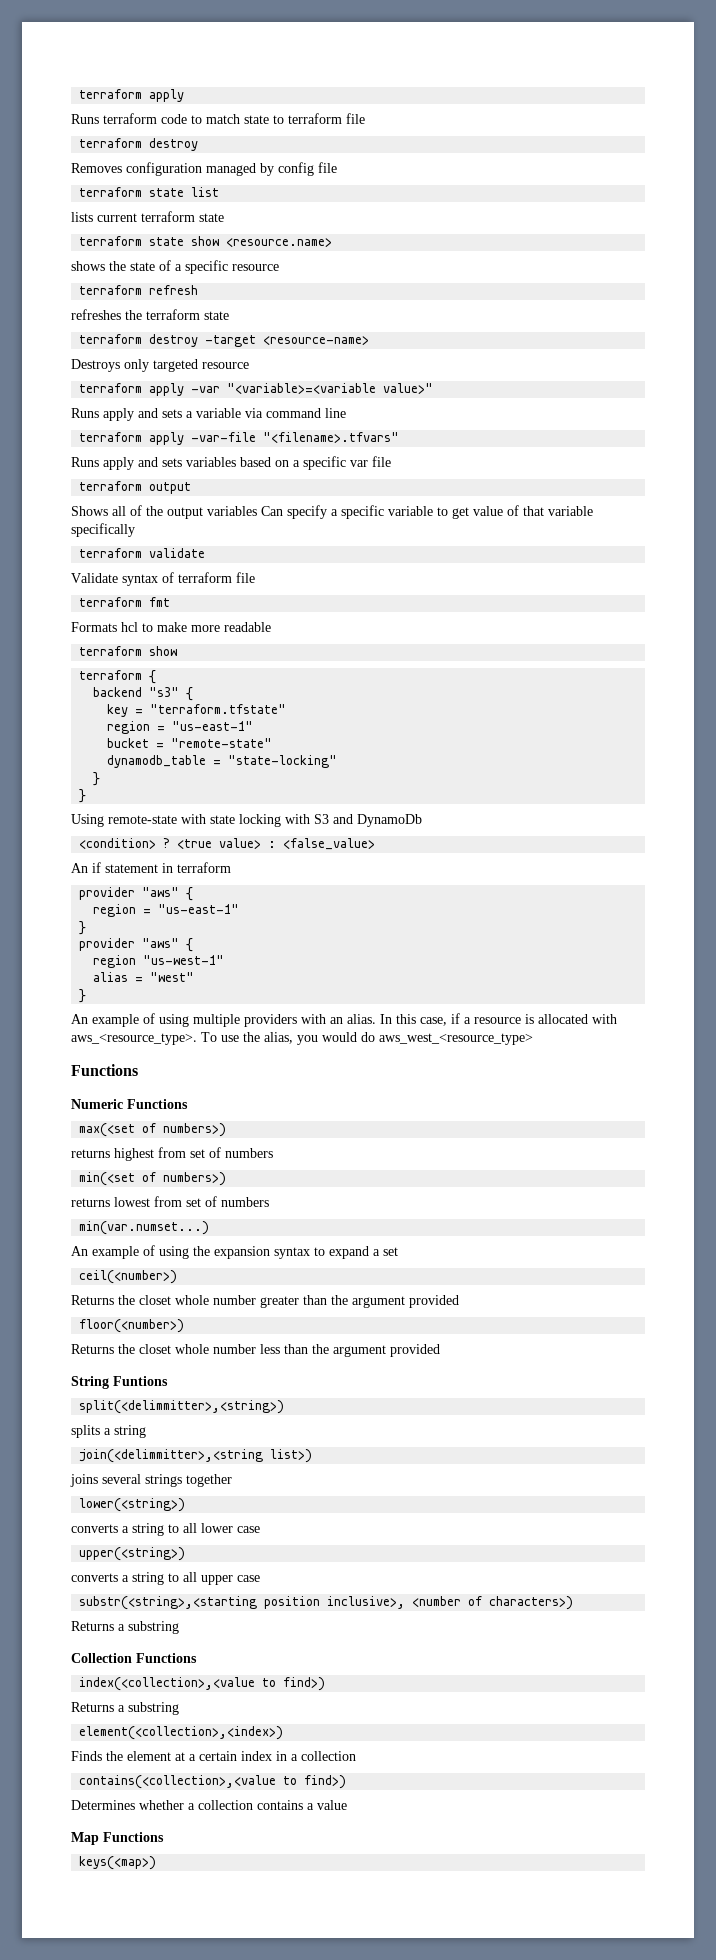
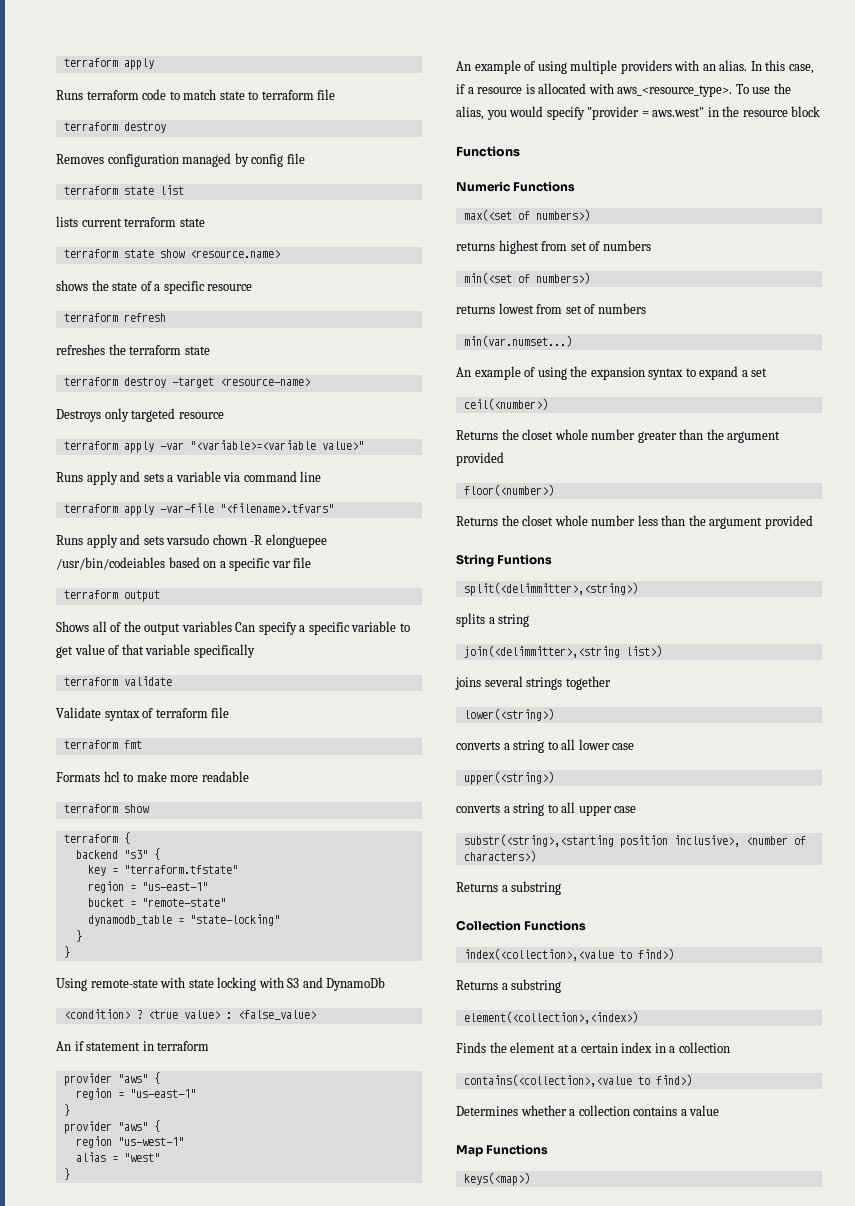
[186,457,236,467] variables -> [166,534,327,548] [56,557,165,570] varsudo chown -R elonguepee /usr/bin/codeiables
[361,1032,533,1045] do aws_west_<resource_type> -> [546,106,821,120] specify "provider = aws.west" in the resource block

